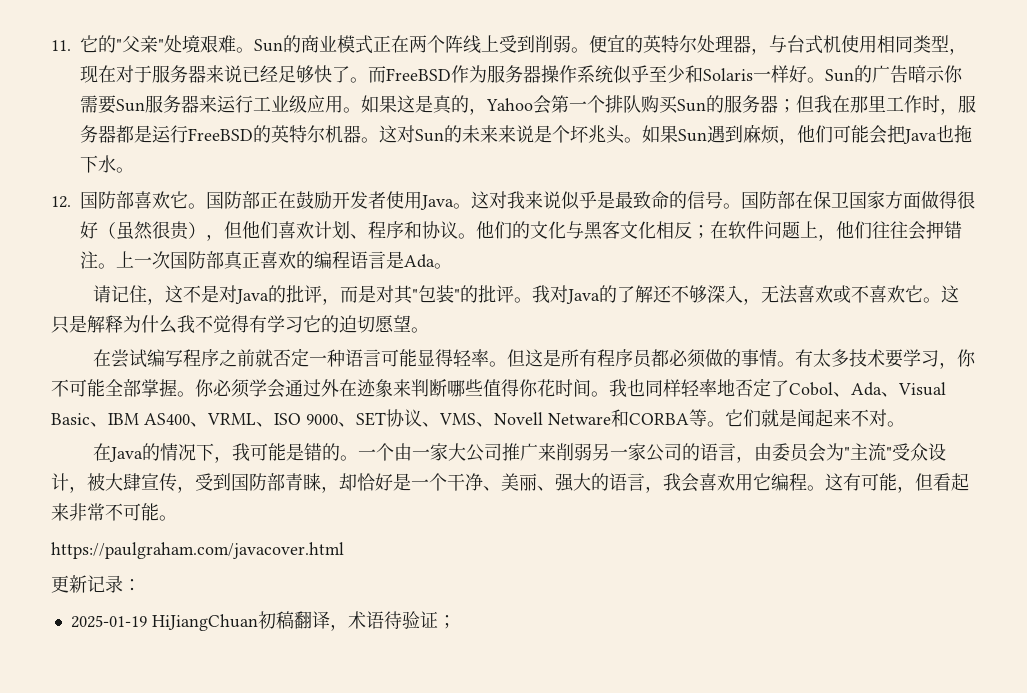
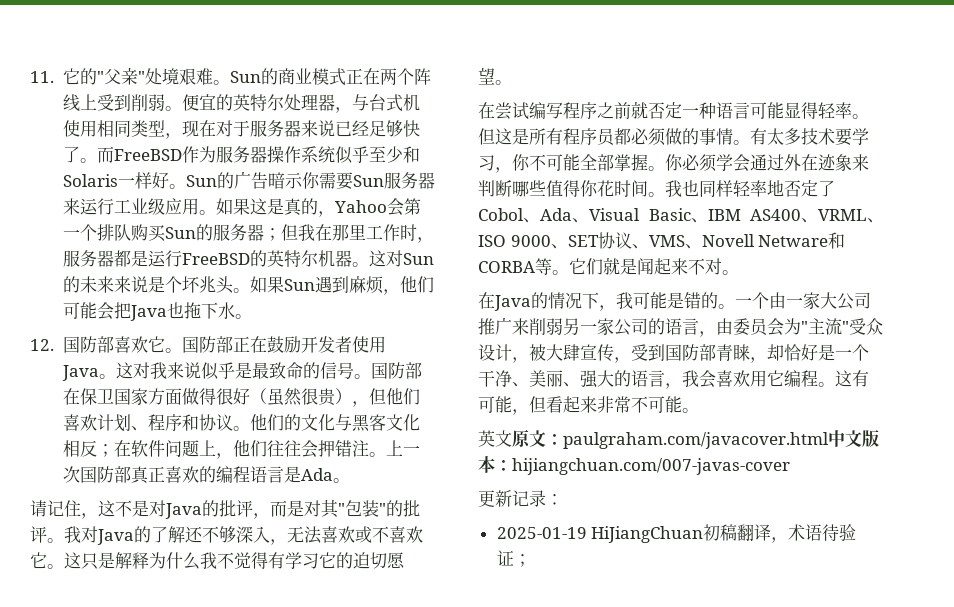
[51,542,344,559] https://paulgraham.com/javacover.html -> [478,430,879,449] [478,456,790,475] 英文原文：paulgraham.com/javacover.html中文版本：hijiangchuan.com/007-javas-cover

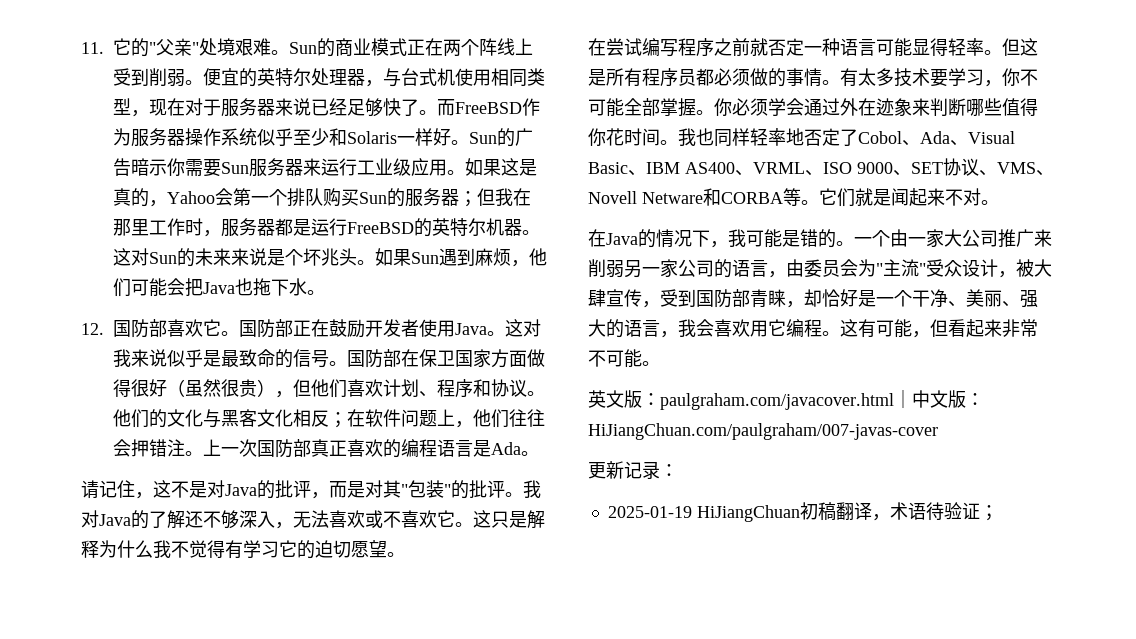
[512,430,879,449] [478,456,790,475] 原文：paulgraham.com/javacover.html中文版本：hijiangchuan.com/007-javas-cover -> [624,390,984,410] [588,423,938,440] 版：paulgraham.com/javacover.html｜中文版：HiJiangChuan.com/paulgraham/007-javas-cover

